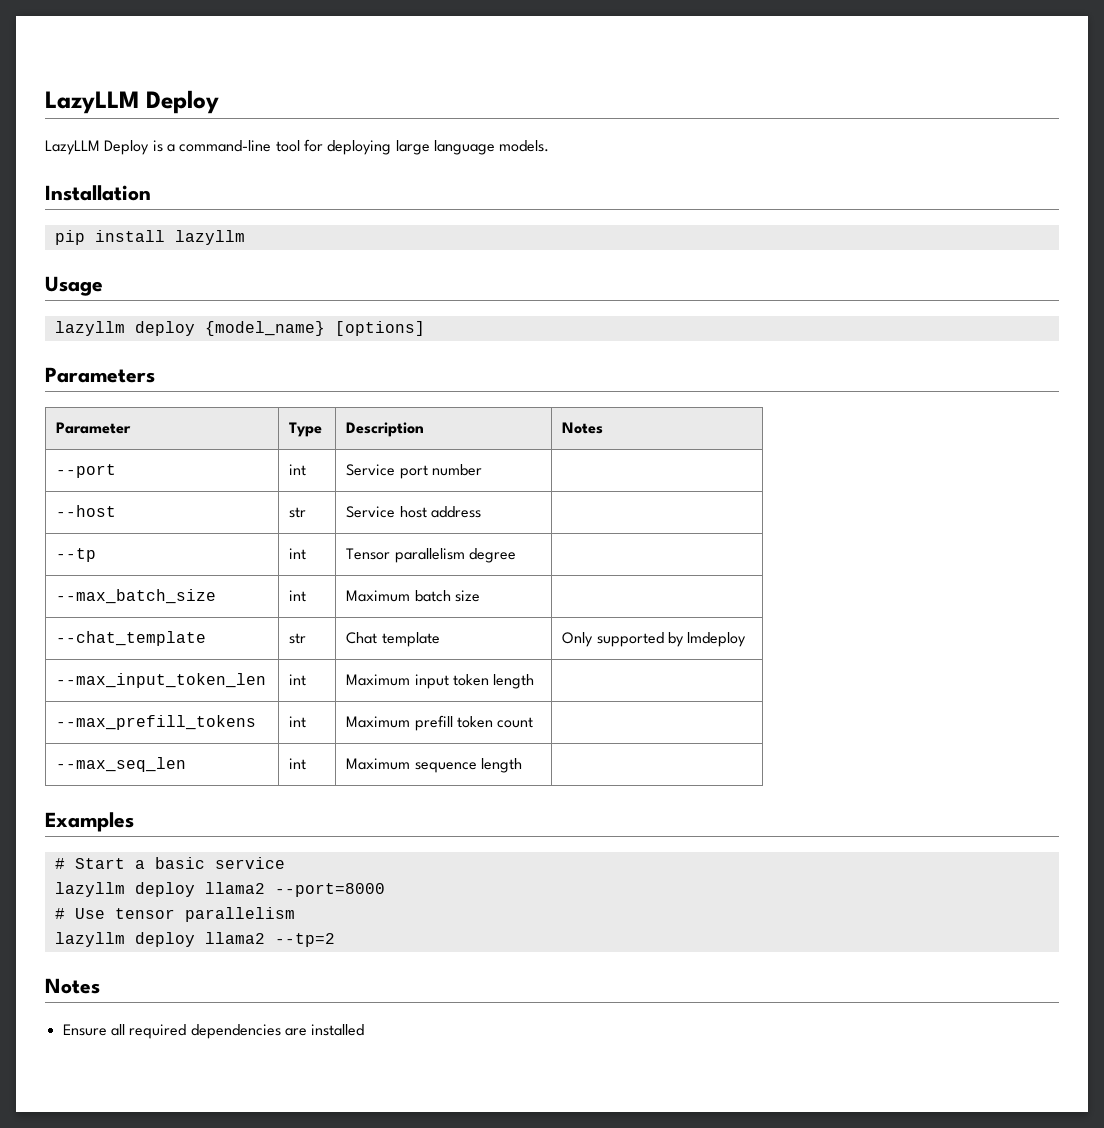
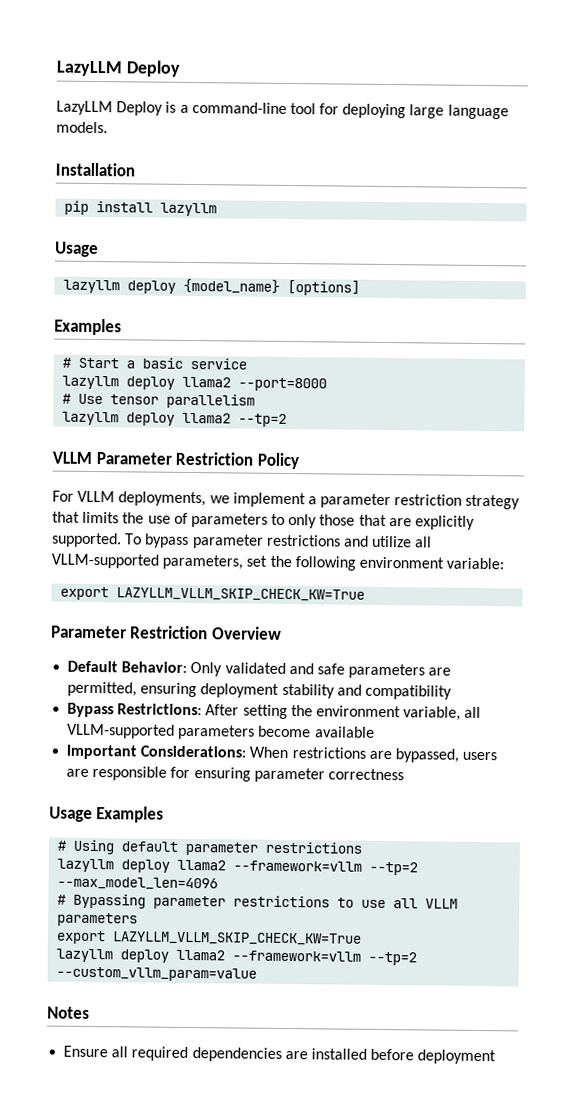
[45,367,155,383] [56,422,132,434] [289,422,323,437] [346,422,425,437] [562,422,604,434] [56,464,117,478] [289,464,307,476] [346,464,483,479] [56,505,117,517] [289,507,307,518] [346,506,482,518] [56,548,97,562] [289,548,307,560] [346,548,517,563] [56,589,217,604] [289,590,307,602] [346,590,481,602] [56,631,207,646] [289,633,307,644] [346,632,440,647] [562,632,747,647] [56,673,267,688] [289,674,307,686] [346,674,535,689] [56,715,257,730] [289,716,307,728] [346,715,534,731] [56,757,187,772] [289,758,307,770] [346,758,523,773] // Parameters // Parameter | Type | Description | Notes // --port | int | Service port number | // --host | str | Service host address | // --tp | int | Tensor parallelism degree | // --max_batch_size | int | Maximum batch size | // --chat_template | str | Chat template | Only supported by lmdeploy // --max_input_token_len | int | Maximum input token length | // --max_prefill_tokens | int | Maximum prefill token count | // --max_seq_len | int | Maximum sequence length | -> (361, 287) none
(335, 940) none -> [52,451,299,470] [52,490,521,510] [52,511,476,530] [52,532,433,549] [51,553,505,571] [60,586,366,602] [51,625,282,640] [67,660,452,679] [67,681,452,700] [67,702,482,721] [67,723,375,740] [66,744,498,763] [66,766,404,783] [49,806,165,823] [57,839,363,856] [57,858,419,876] [57,876,219,891] [57,893,459,910] [57,912,139,927] [56,930,363,946] [56,948,418,966] [56,966,258,982] // VLLM Parameter Restriction Policy // For VLLM deployments, we implement a parameter restriction strategy that limits the use of parameters to only those that are explicitly supported. To bypass parameter restrictions and utilize all VLLM-supported parameters, set the following environment variable: // export LAZYLLM_VLLM_SKIP_CHECK_KW=True // Parameter Restriction Overview // Default Behavior: Only validated and safe parameters are permitted, ensuring deployment stability and compatibility // Bypass Restrictions: After setting the environment variable, all VLLM-supported parameters become available // Important Considerations: When restrictions are bypassed, users are responsible for ensuring parameter correctness // Usage Examples // # Using default parameter restrictions // lazyllm deploy llama2 --framework=vllm --tp=2 --max_model_len=4096 // # Bypassing parameter restrictions to use all VLLM parameters // export LAZYLLM_VLLM_SKIP_CHECK_KW=True // lazyllm deploy llama2 --framework=vllm --tp=2 --custom_vllm_param=value
(365, 1030) none -> [370,1048,497,1065] before deployment

